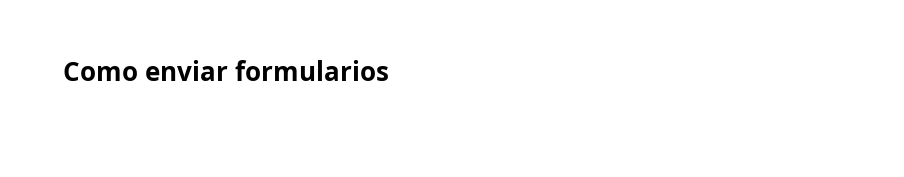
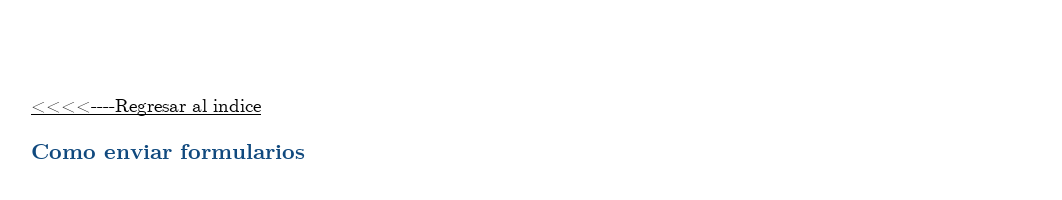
(63, 71) none -> [31,99,261,116] <<<<----Regresar al indice //

